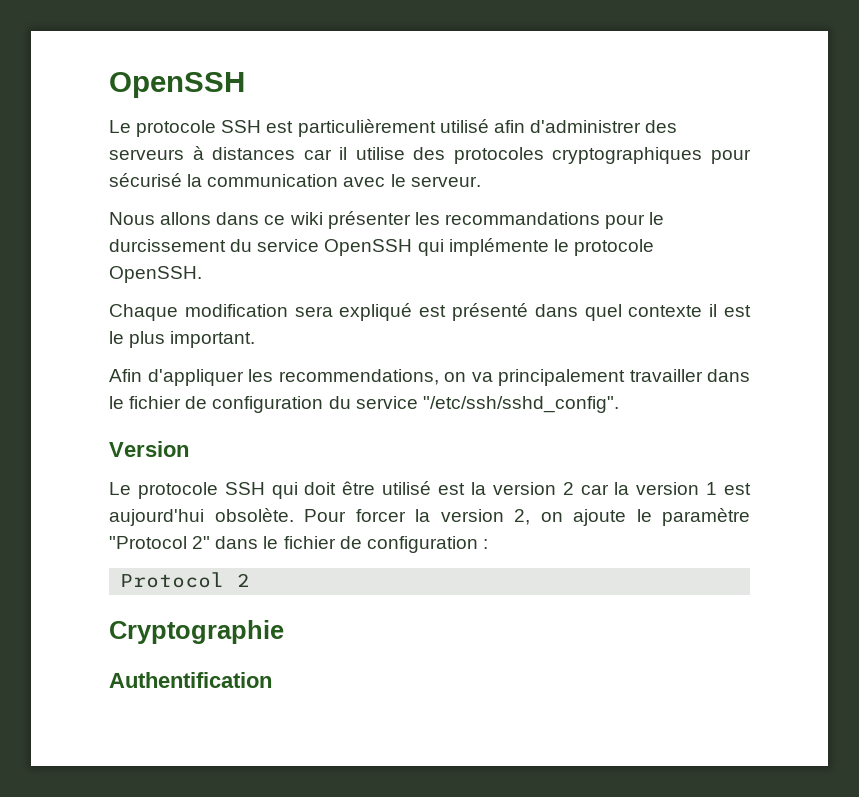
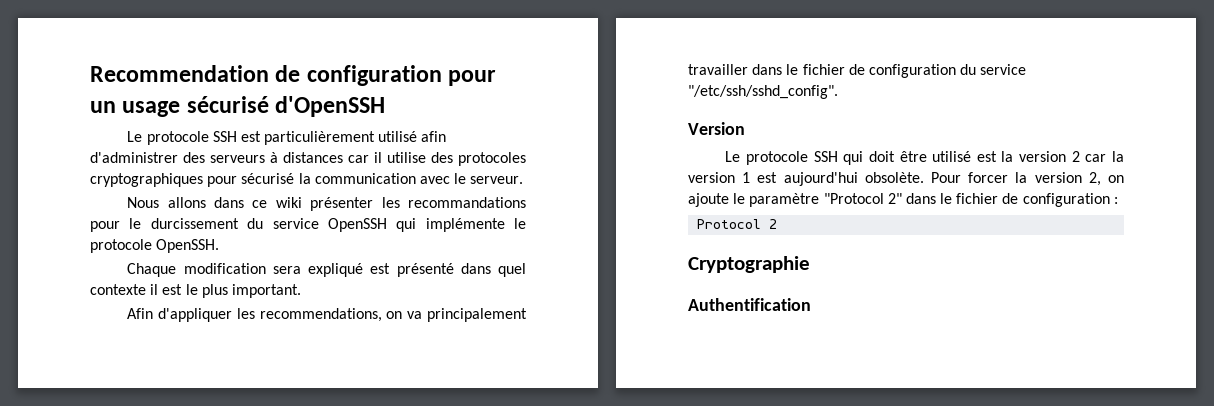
[109,72,245,98] OpenSSH -> [90,65,497,86] [90,96,386,117] Recommendation de configuration pour un usage sécurisé d'OpenSSH

